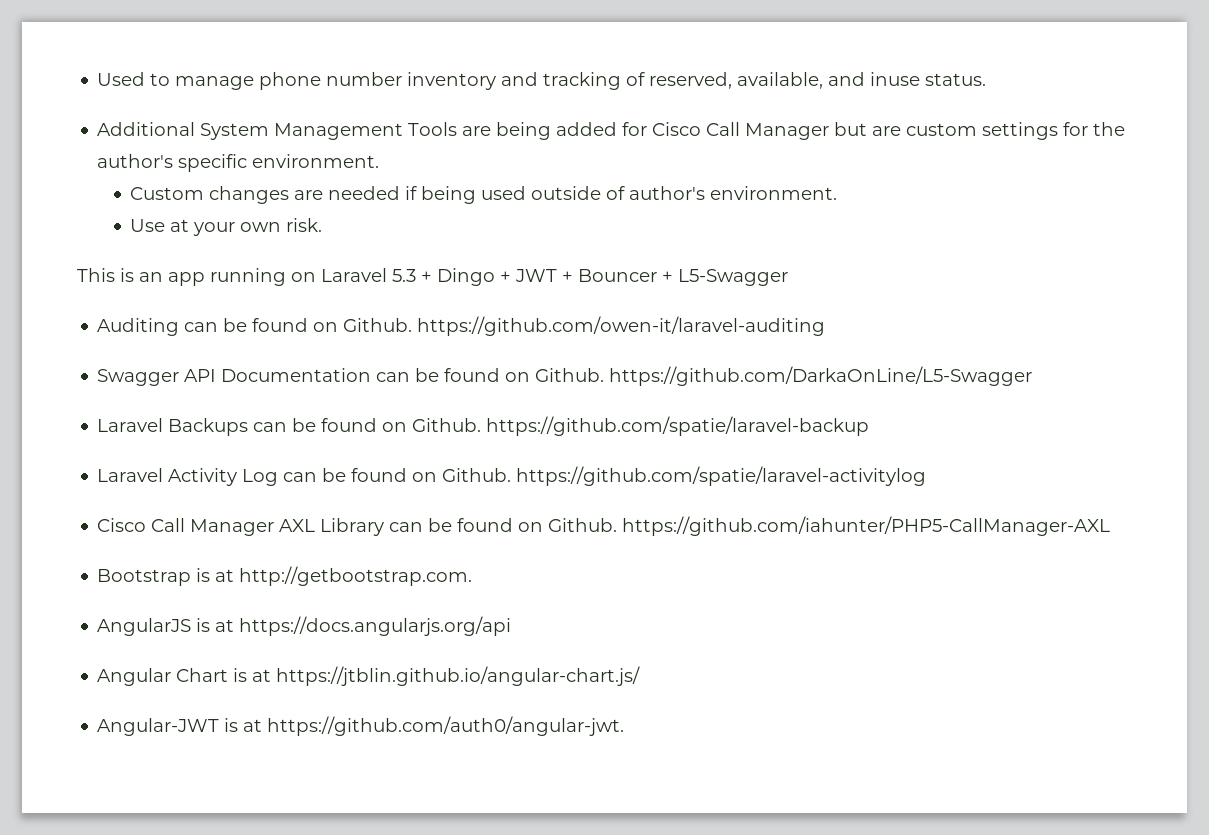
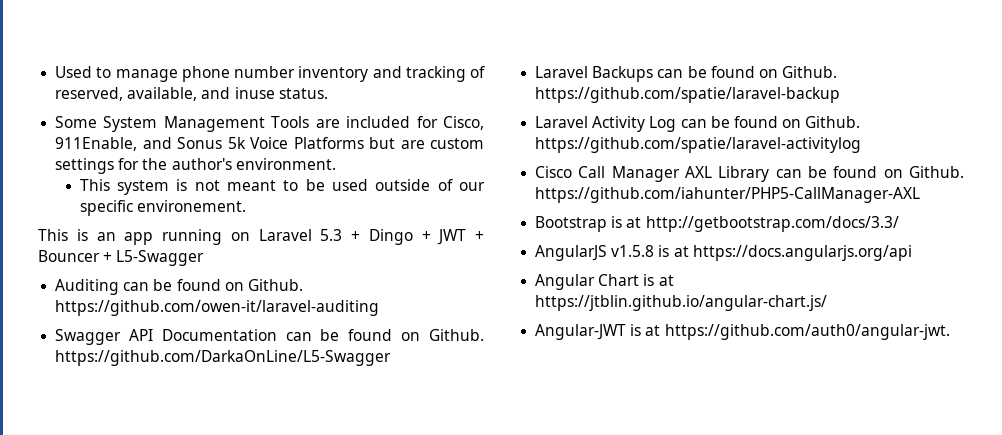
[97,122,196,136] Additional -> [55,116,98,128] Some
[496,122,830,140] being added for Cisco Call Manager -> [346,116,484,130] [55,137,364,151] included for Cisco, 911Enable, and Sonus 5k Voice Platforms
[178,154,380,172] [130,186,838,204] [130,218,323,236] specific environment. // Custom changes are needed if being used outside of author's environment. // Use at your own risk. -> [235,158,336,170] [79,179,485,195] [79,200,246,216] environment. // This system is not meant to be used outside of our specific environement.
[239,566,473,586] http://getbootstrap.com. -> [645,216,899,232] http://getbootstrap.com/docs/3.3/
(192, 627) none -> [611,245,655,257] v1.5.8

